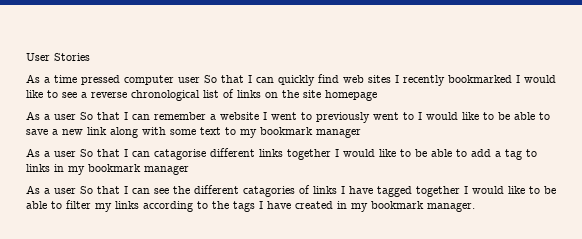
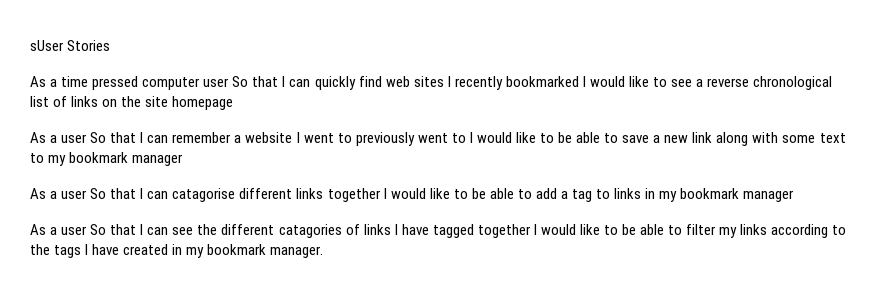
[26,53,50,61] User -> [30,40,64,51] sUser

